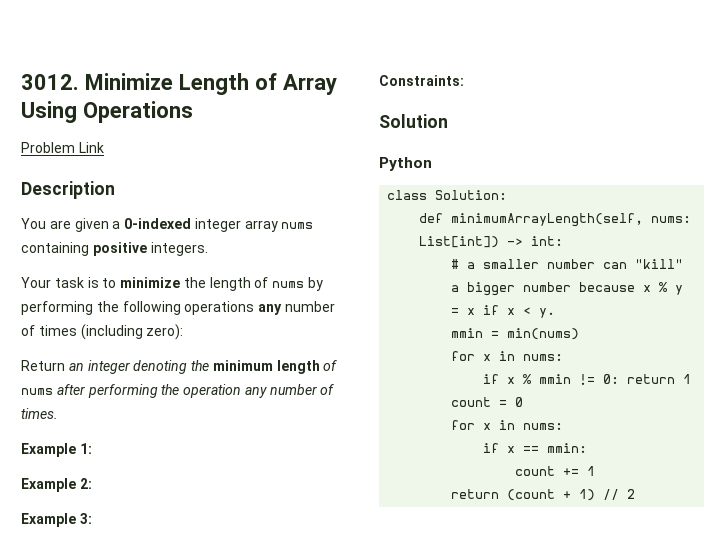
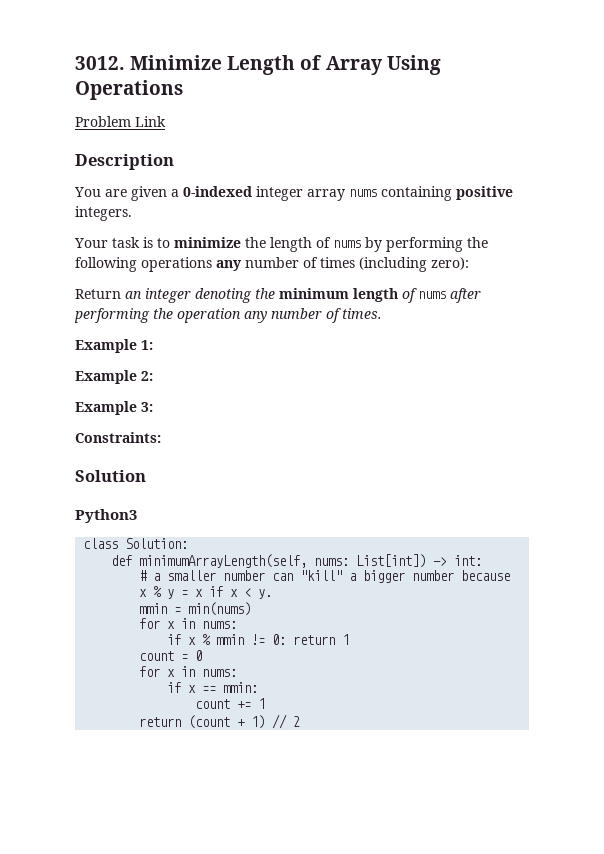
[379,157,432,171] Python -> [75,509,137,523] Python3

